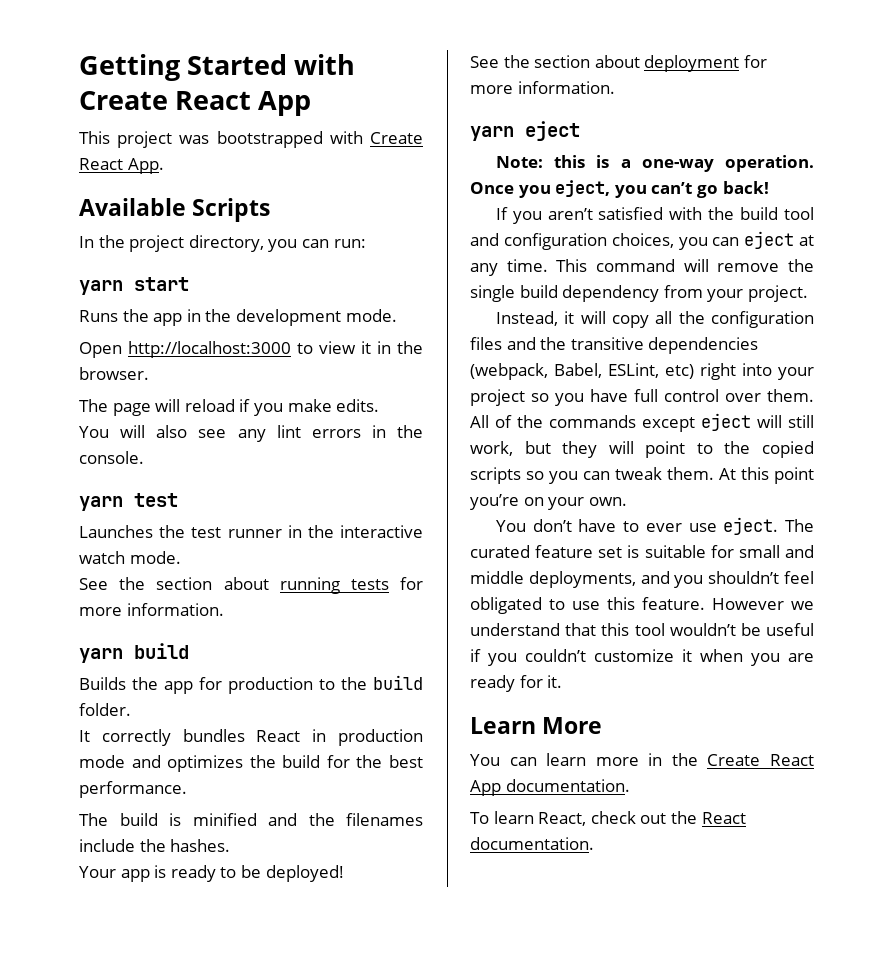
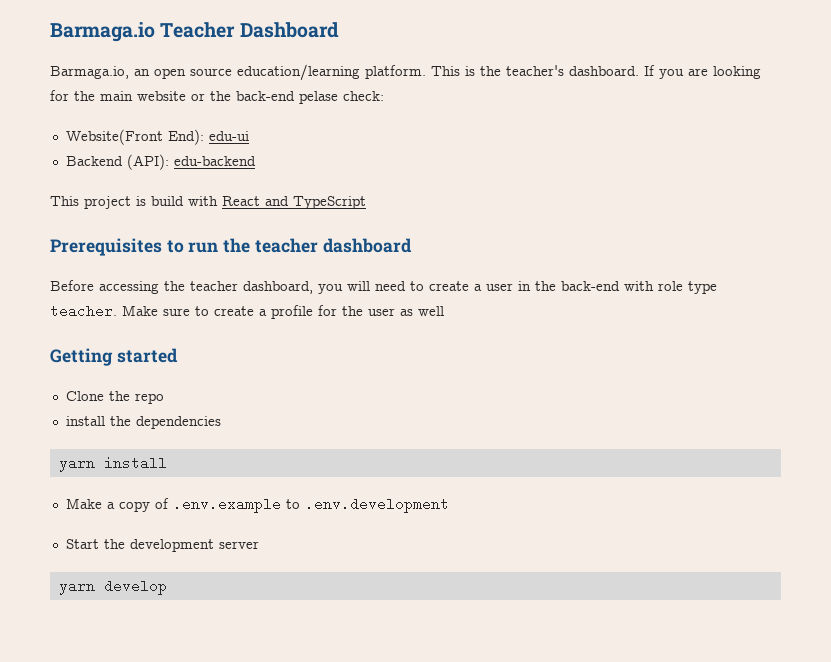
[79,54,356,81] [79,91,312,116] [79,131,423,148] [79,158,164,174] [79,198,271,222] [79,235,366,252] [79,277,189,295] [79,309,397,326] [79,341,423,358] [79,367,149,380] [79,399,380,416] [79,425,423,442] [79,451,144,464] [79,493,178,511] [79,525,423,538] [79,551,181,564] [79,577,423,594] [79,603,224,616] [79,643,189,663] [79,675,423,694] [79,703,131,716] [79,729,424,746] [79,755,423,772] [79,781,187,798] [79,813,423,826] [79,839,231,852] [79,865,344,882] [470,55,767,72] [470,81,615,94] [470,121,580,141] [495,155,814,172] [470,180,769,198] [495,207,814,224] [470,231,814,250] [470,259,814,276] [470,285,808,302] [495,311,814,328] [470,337,759,354] [470,363,814,380] [470,389,814,406] [470,413,814,432] [470,441,814,458] [470,467,814,484] [470,494,627,510] [495,517,814,535] [470,545,814,558] [470,571,814,588] [470,597,814,614] [470,623,814,636] [470,649,814,666] [470,675,563,692] [470,717,603,734] [470,753,814,766] [470,779,630,796] [470,811,746,826] [470,837,594,850] Getting Started with Create React App // This project was bootstrapped with Create React App. // Available Scripts // In the project directory, you can run: // yarn start // Runs the app in the development mode. // Open http://localhost:3000 to view it in the browser. // The page will reload if you make edits. // You will also see any lint errors in the console. // yarn test // Launches the test runner in the interactive watch mode. // See the section about running tests for more information. // yarn build // Builds the app for production to the build folder. // It correctly bundles React in production mode and optimizes the build for the best performance. // The build is minified and the filenames include the hashes. // Your app is ready to be deployed! // See the section about deployment for more information. // yarn eject // Note: this is a one-way operation. Once you eject, you can’t go back! // If you aren’t satisfied with the build tool and configuration choices, you can eject at any time. This command will remove the single build dependency from your project. // Instead, it will copy all the configuration files and the transitive dependencies (webpack, Babel, ESLint, etc) right into your project so you have full control over them. All of the commands except eject will still work, but they will point to the copied scripts so you can tweak them. At this point you’re on your own. // You don’t have to ever use eject. The curated feature set is suitable for small and middle deployments, and you shouldn’t feel obligated to use this feature. However we understand that this tool wouldn’t be useful if you couldn’t customize it when you are ready for it. // Learn More // You can learn more in the Create React App documentation. // To learn React, check out the React documentation. -> [50,22,339,42] [50,64,761,81] [50,90,384,104] [65,129,249,145] [65,154,256,170] [50,196,366,209] [50,238,412,256] [50,280,717,294] [50,304,444,319] [50,348,178,366] [65,391,164,404] [65,416,221,429] [58,456,167,472] [65,497,449,513] [65,539,259,552] [58,579,167,595] Barmaga.io Teacher Dashboard // Barmaga.io, an open source education/learning platform. This is the teacher's dashboard. If you are looking for the main website or the back-end pelase check: // Website(Front End): edu-ui // Backend (API): edu-backend // This project is build with React and TypeScript // Prerequisites to run the teacher dashboard // Before accessing the teacher dashboard, you will need to create a user in the back-end with role type teacher. Make sure to create a profile for the user as well // Getting started // Clone the repo // install the dependencies // yarn install // Make a copy of .env.example to .env.development // Start the development server // yarn develop

